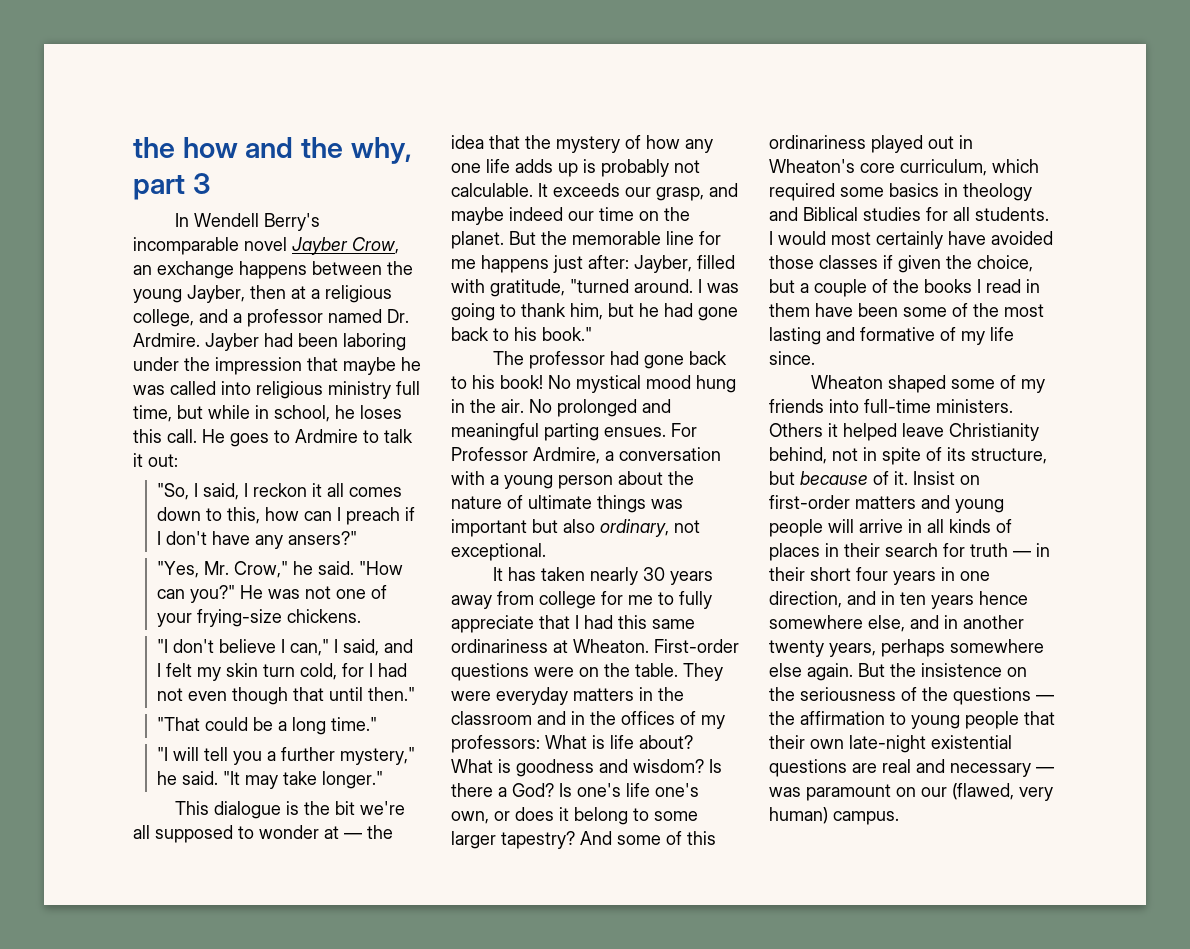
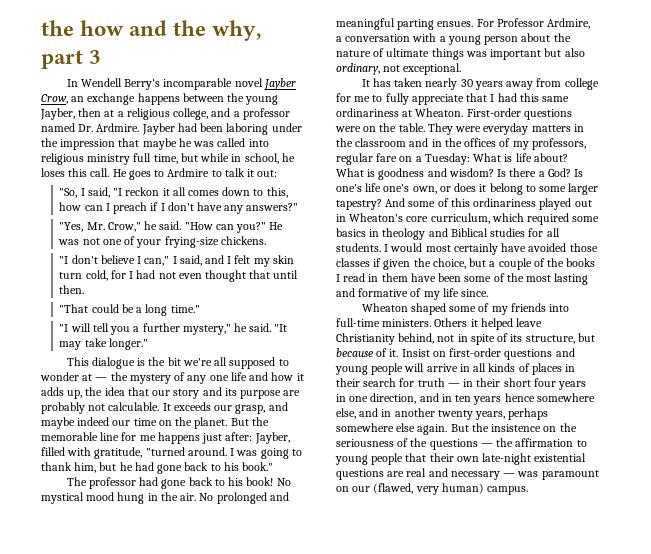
[244,483,249,497] I -> [113,188,123,196] "I
[288,531,358,545] ansers?" -> [246,203,299,211] answers?"
[232,687,289,705] though -> [205,270,247,282] thought
[368,687,416,701] then." -> [59,285,85,294] then.
[451,135,551,149] idea that the -> (128, 376) none
[646,135,680,149] how -> (186, 376) none
[515,159,596,177] adds up is -> [249,372,304,381] [41,387,301,399] and how it adds up, the idea that our story and its purpose are
[451,735,540,753] professors: -> [531,138,586,150] [336,153,470,165] professors, regular fare on a Tuesday:
[855,496,916,509] matters -> [504,349,553,360] questions

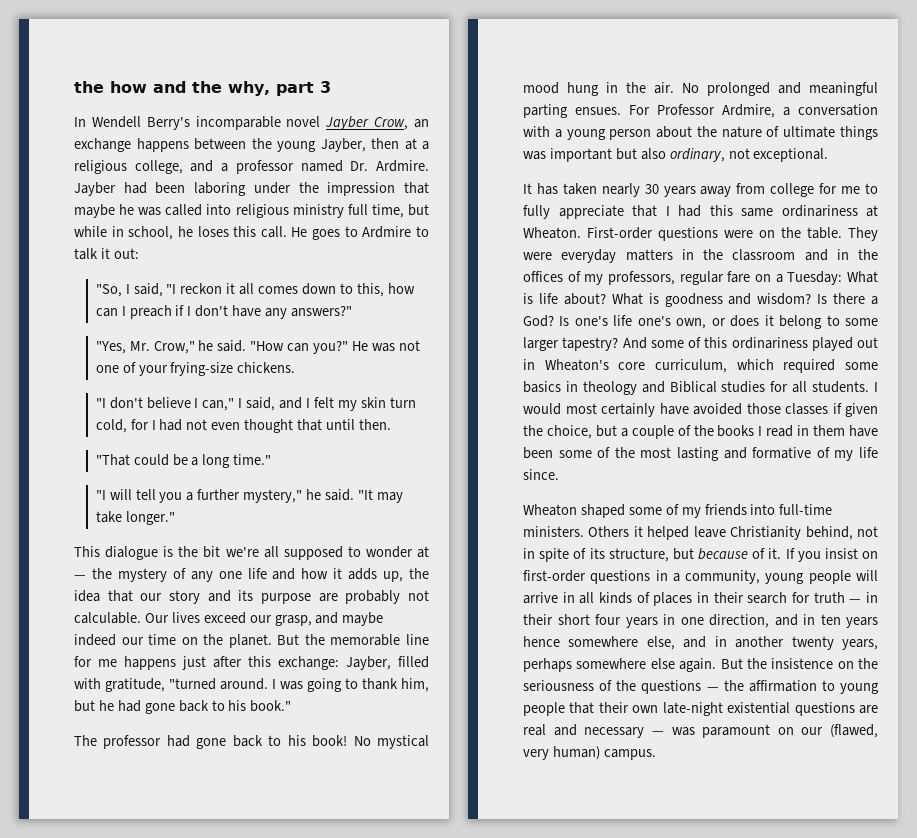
[162,402,211,411] It exceeds -> [144,612,246,624] Our lives exceed
[225,432,253,441] after: -> [213,656,339,670] after this exchange:
[401,348,575,360] Insist on first-order questions and -> [785,548,878,562] [523,570,761,584] If you insist on first-order questions in a community,

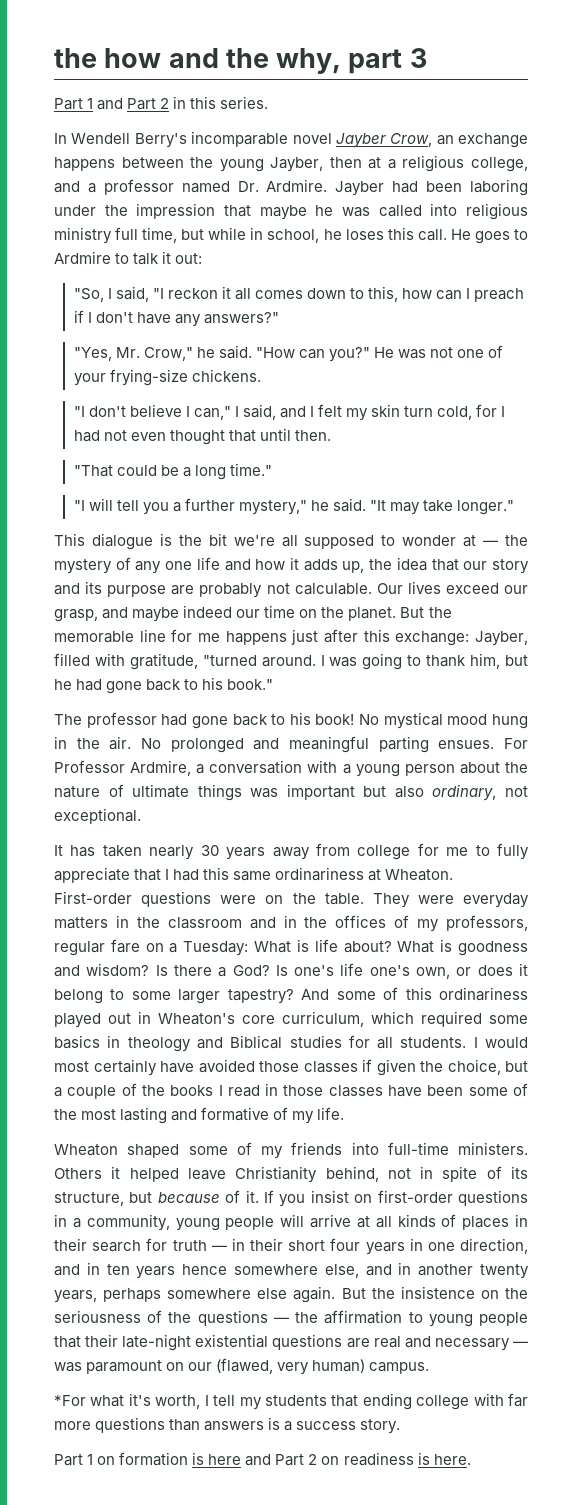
(331, 87) none -> [54,96,269,110] // Part 1 and Part 2 in this series.
[813,425,846,436] them -> [283,1085,383,1097] those classes
[859,447,879,458] [523,469,559,480] life since. -> [317,1107,345,1120] life.
[562,592,575,603] in -> [356,1216,370,1228] at
[632,705,659,713] own -> (119, 1340) none
(656, 754) none -> [54,1393,528,1410] [54,1417,401,1434] [54,1452,471,1466] // *For what it's worth, I tell my students that ending college with far more questions than answers is a success story. // Part 1 on formation is here and Part 2 on readiness is here.

